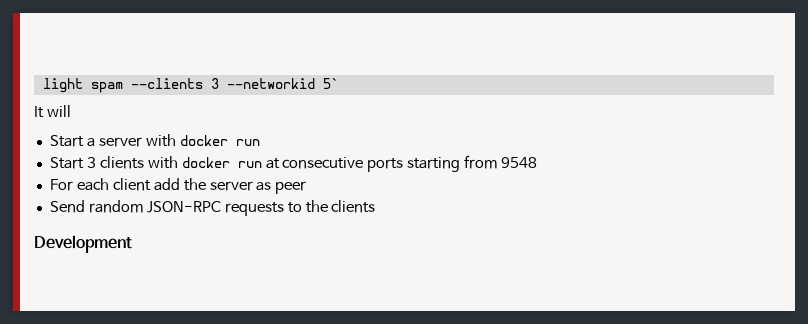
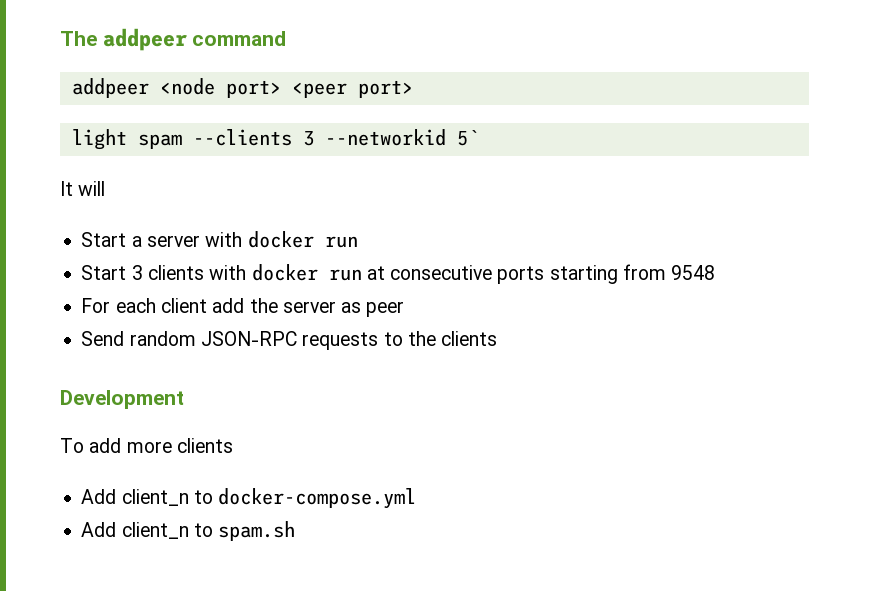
(42, 85) none -> [60,28,287,51] [71,78,413,98] The addpeer command // addpeer <node port> <peer port> //
(132, 244) none -> [60,438,233,453] [81,488,417,509] [81,521,296,541] // To add more clients // Add client_n to docker-compose.yml // Add client_n to spam.sh

